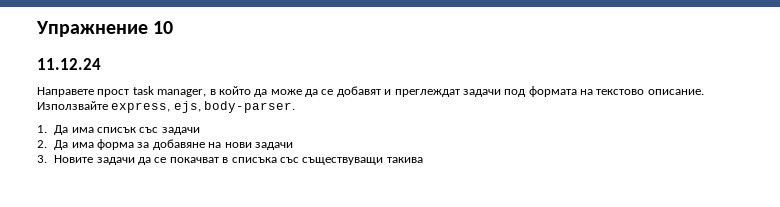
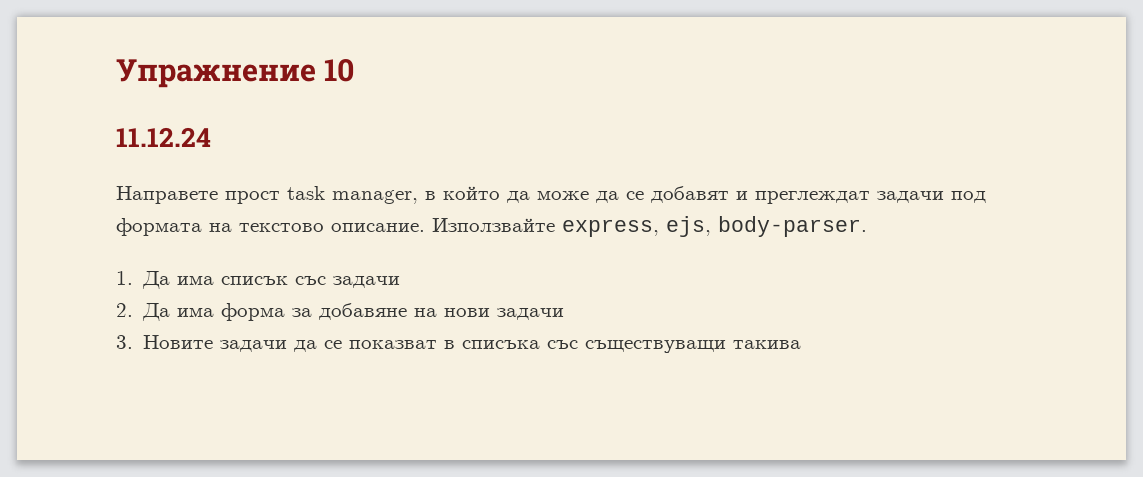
[169,157,219,163] покачват -> [349,340,438,349] показват

